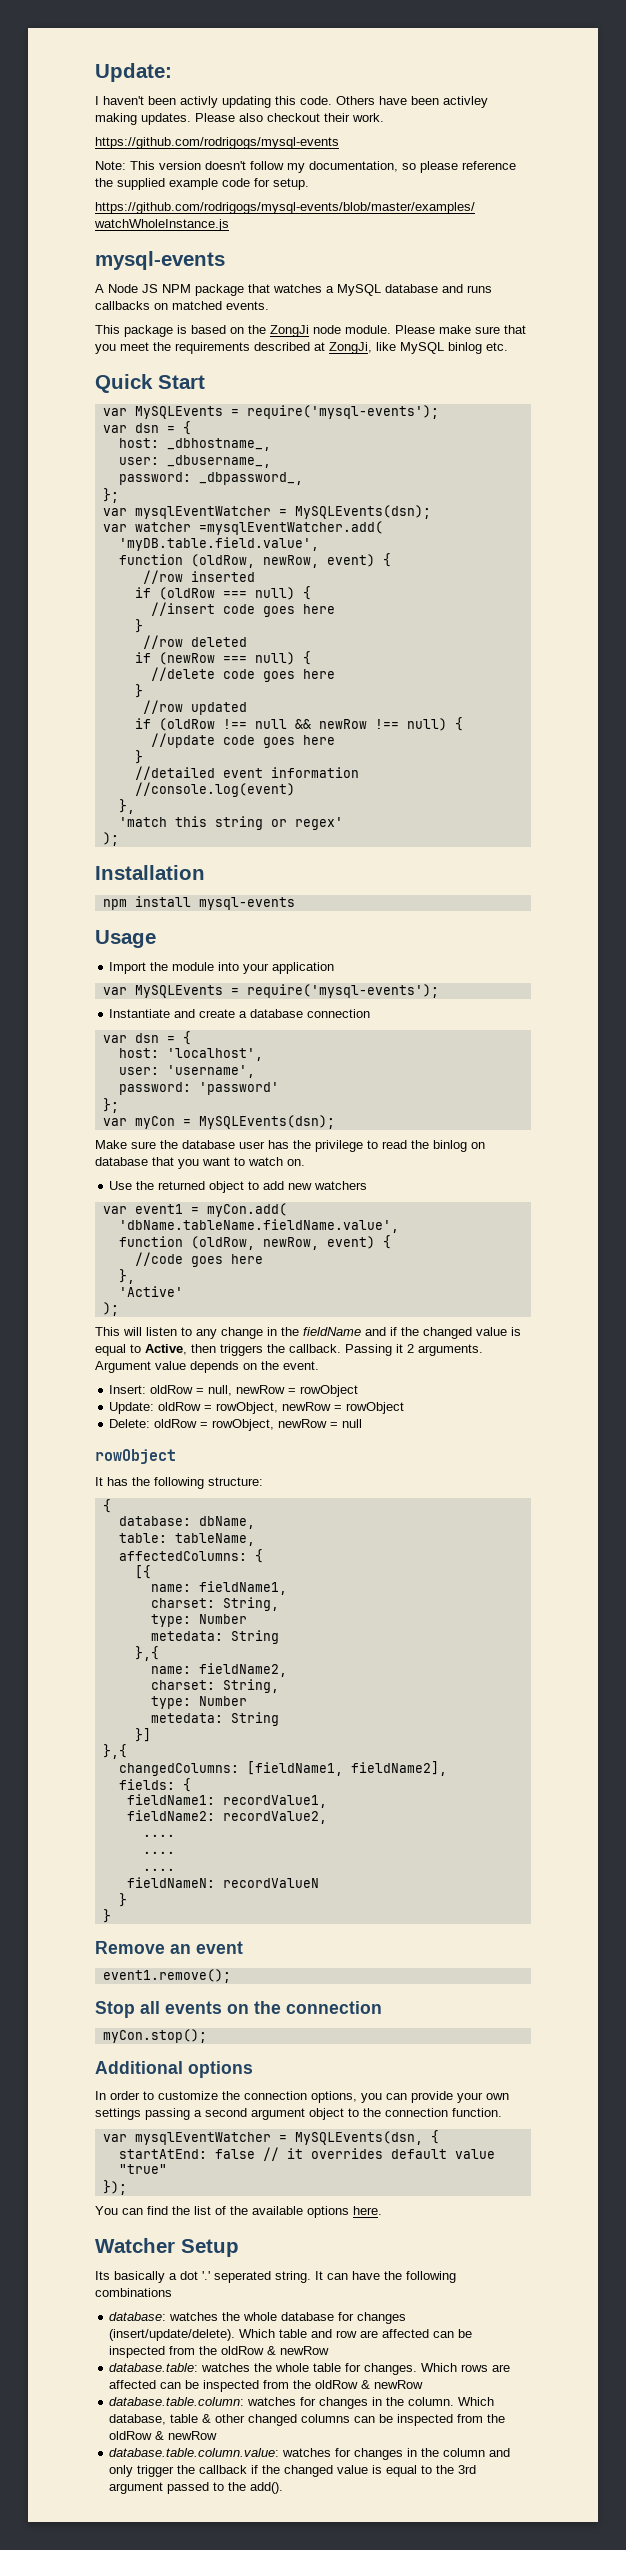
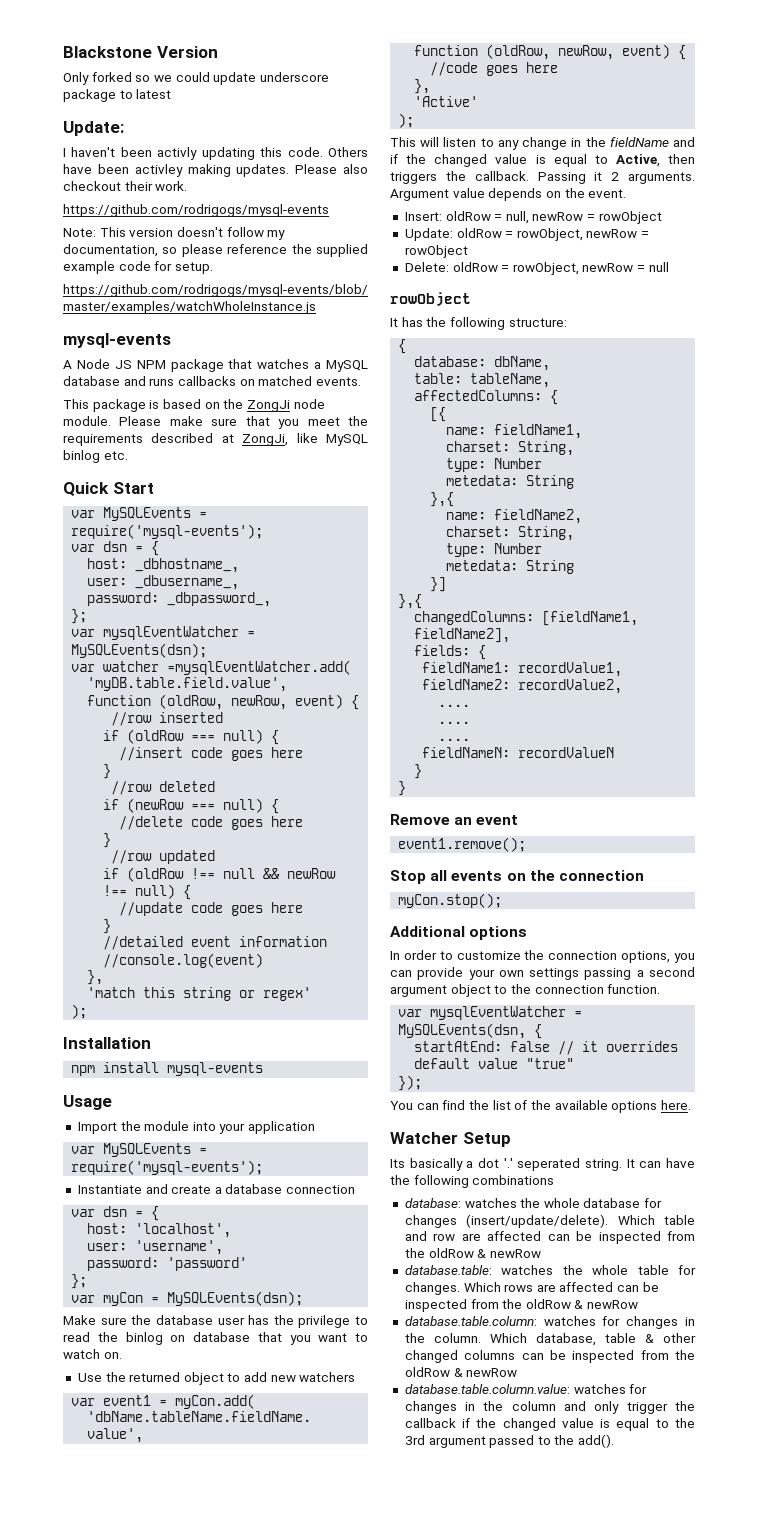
(95, 72) none -> [63,46,218,58] [63,72,329,85] [63,89,172,102] Blackstone Version // Only forked so we could update underscore package to latest //

